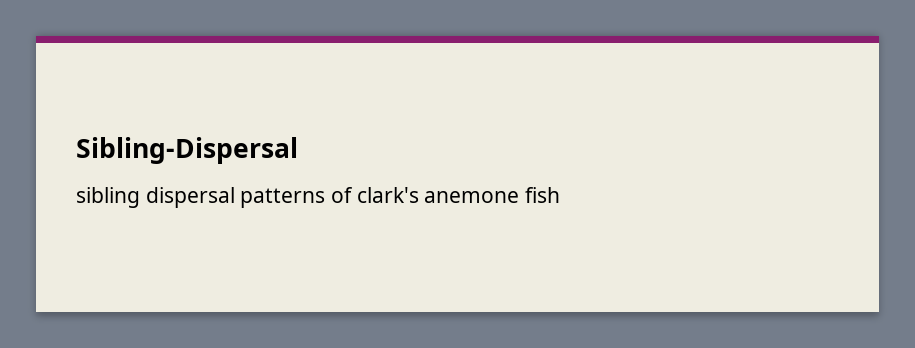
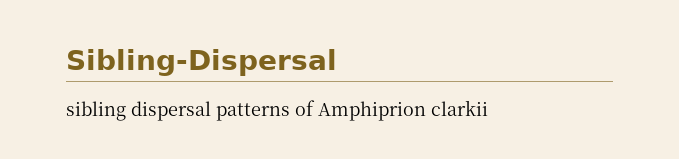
[356,187,561,203] clark's anemone fish -> [318,100,488,121] Amphiprion clarkii

